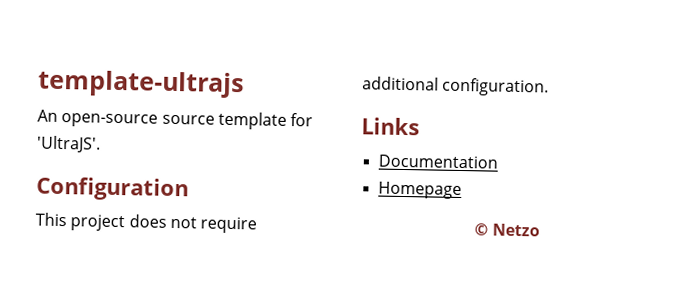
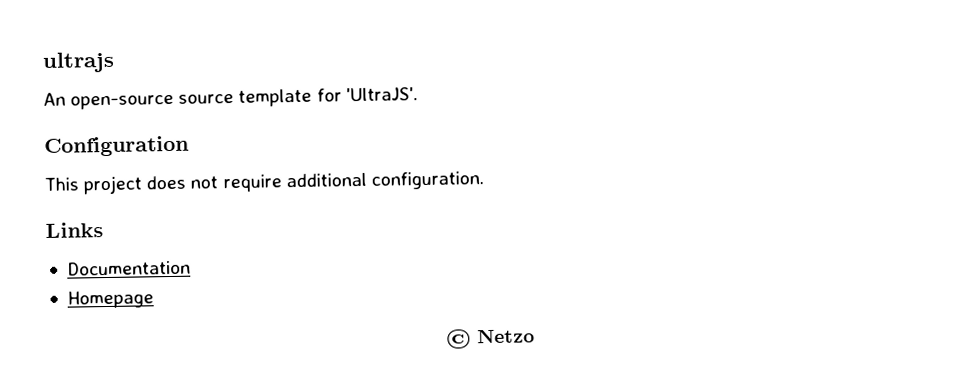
[37,69,244,99] template-ultrajs -> [42,51,115,73] ultrajs

